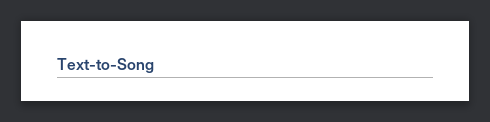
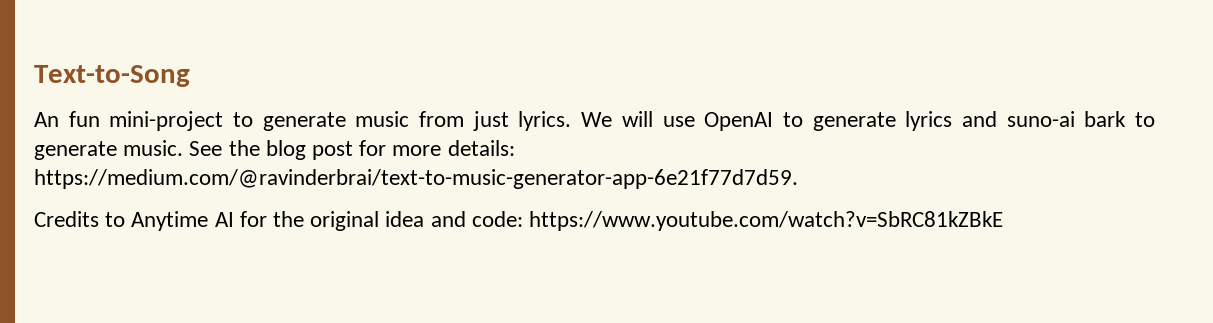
(154, 65) none -> [34,111,1156,131] [34,140,515,160] [34,169,798,189] [34,211,1004,231] // An fun mini-project to generate music from just lyrics. We will use OpenAI to generate lyrics and suno-ai bark to generate music. See the blog post for more details: https://medium.com/@ravinderbrai/text-to-music-generator-app-6e21f77d7d59. // Credits to Anytime AI for the original idea and code: https://www.youtube.com/watch?v=SbRC81kZBkE

